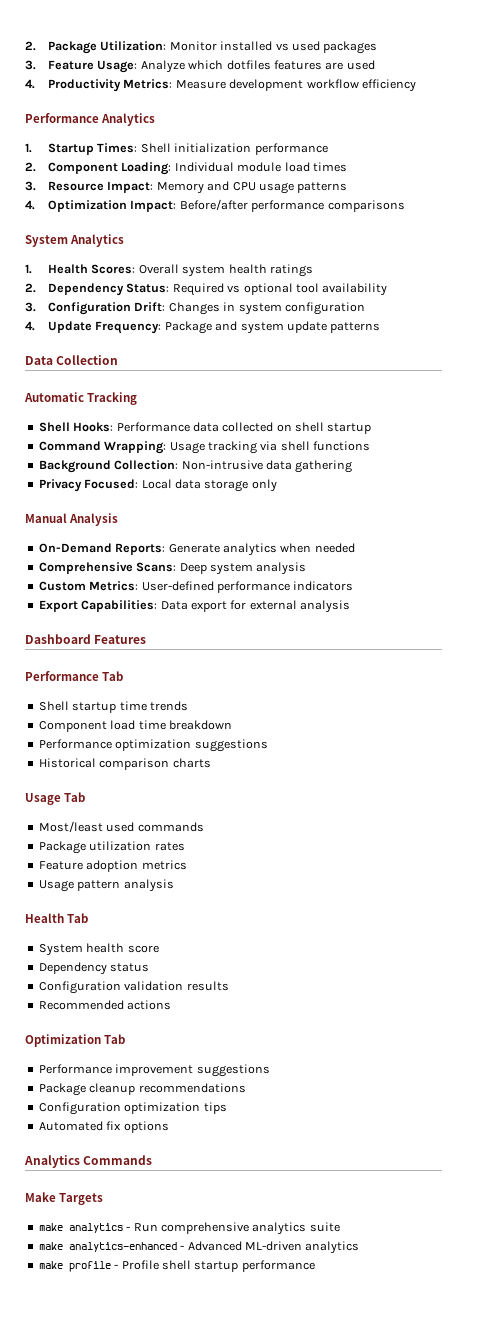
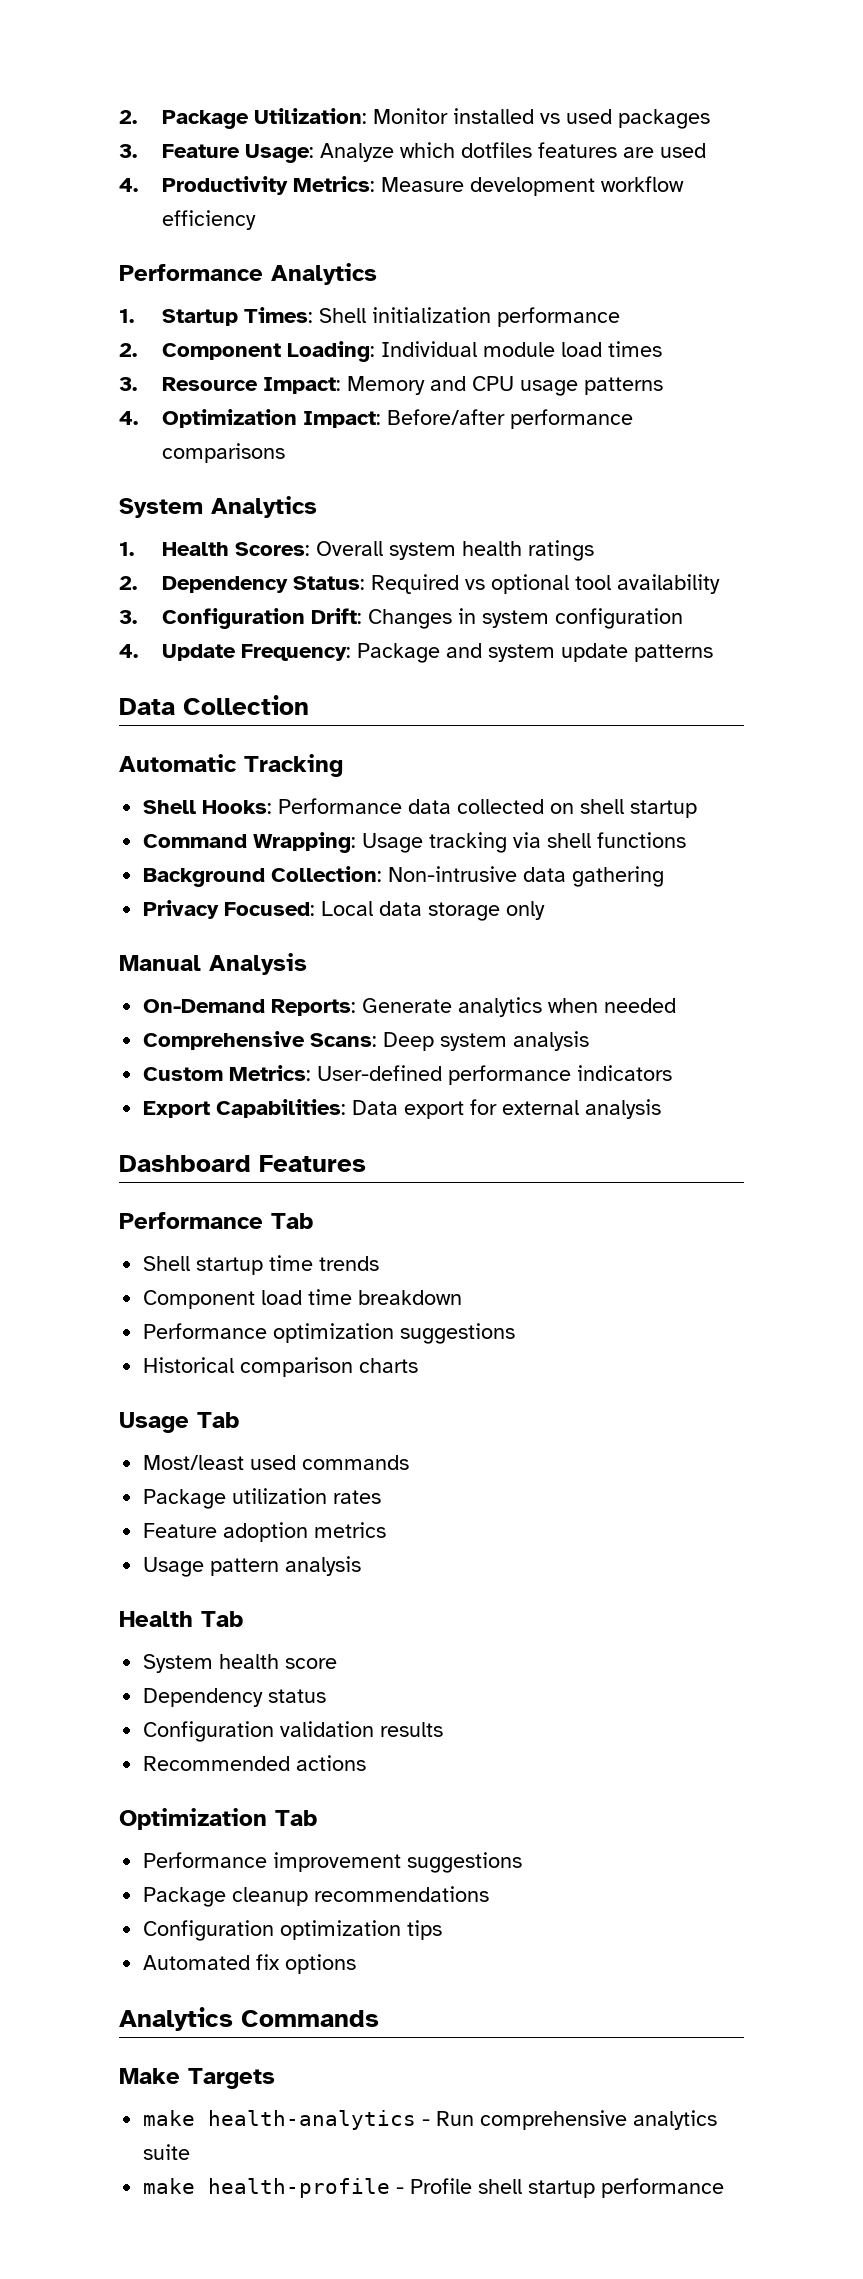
[68,1223,123,1233] analytics -> [208,2110,417,2130] health-analytics
[68,1241,360,1254] [38,1261,111,1272] analytics-enhanced - Advanced ML-driven analytics // make profile -> [208,2178,391,2198] health-profile

